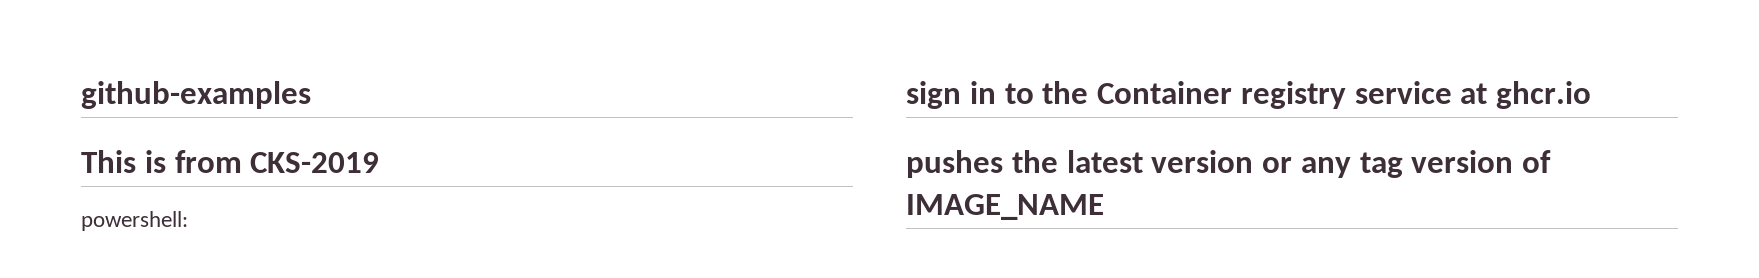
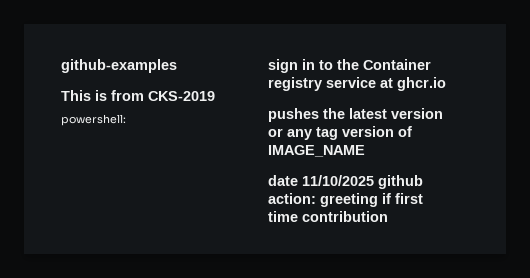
(1104, 207) none -> [268,175,423,189] [268,193,423,207] [268,211,388,222] // date 11/10/2025 github action: greeting if first time contribution

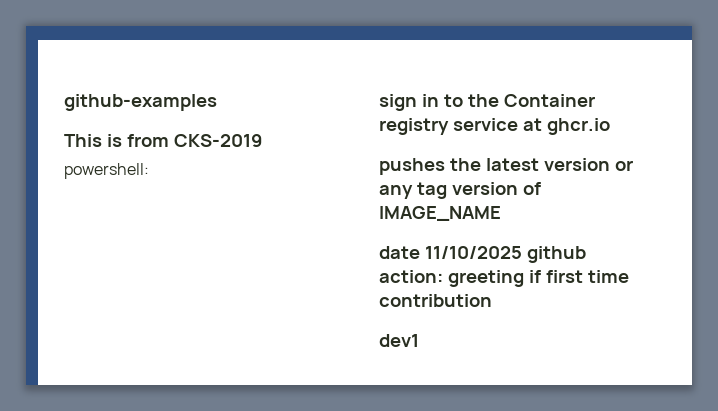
(388, 216) none -> [379,334,419,347] // dev1

